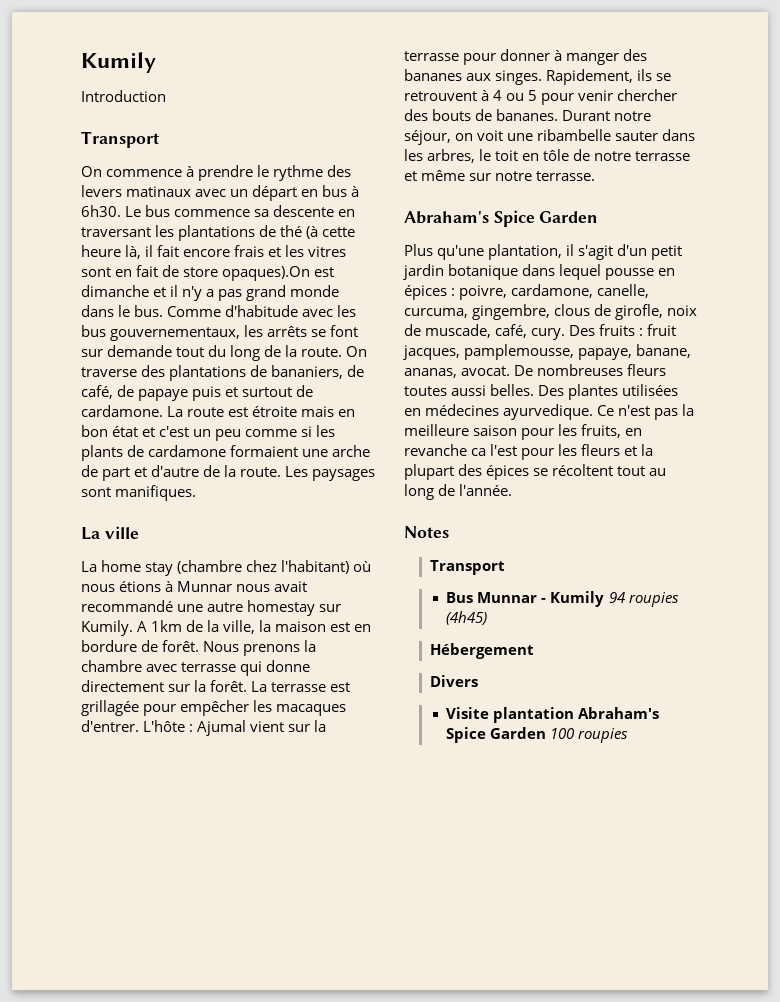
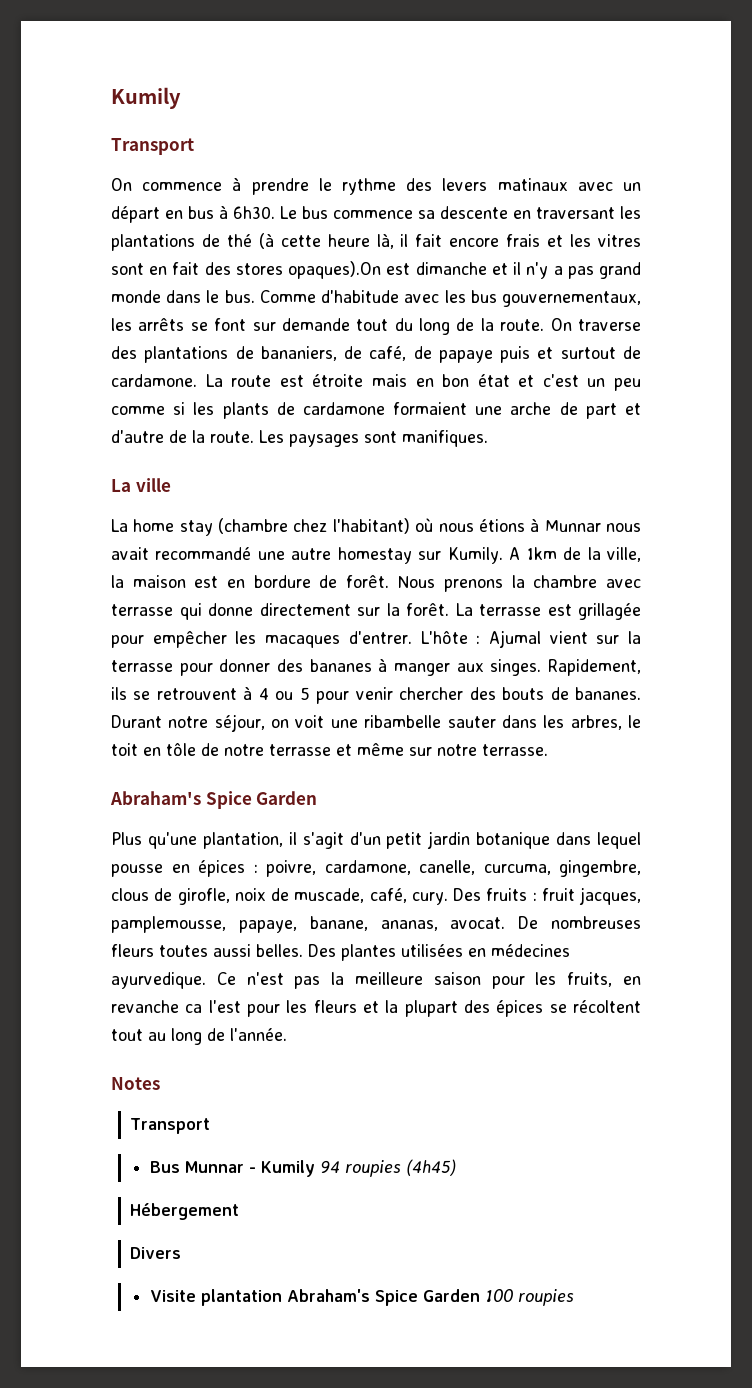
[81,52,156,73] [81,90,166,102] Kumily // Introduction -> [111,87,181,109] Kumily
[162,265,219,277] de store -> [204,262,283,275] des stores
[554,49,648,65] [404,69,462,81] à manger des bananes -> [277,658,450,676] des bananes à manger

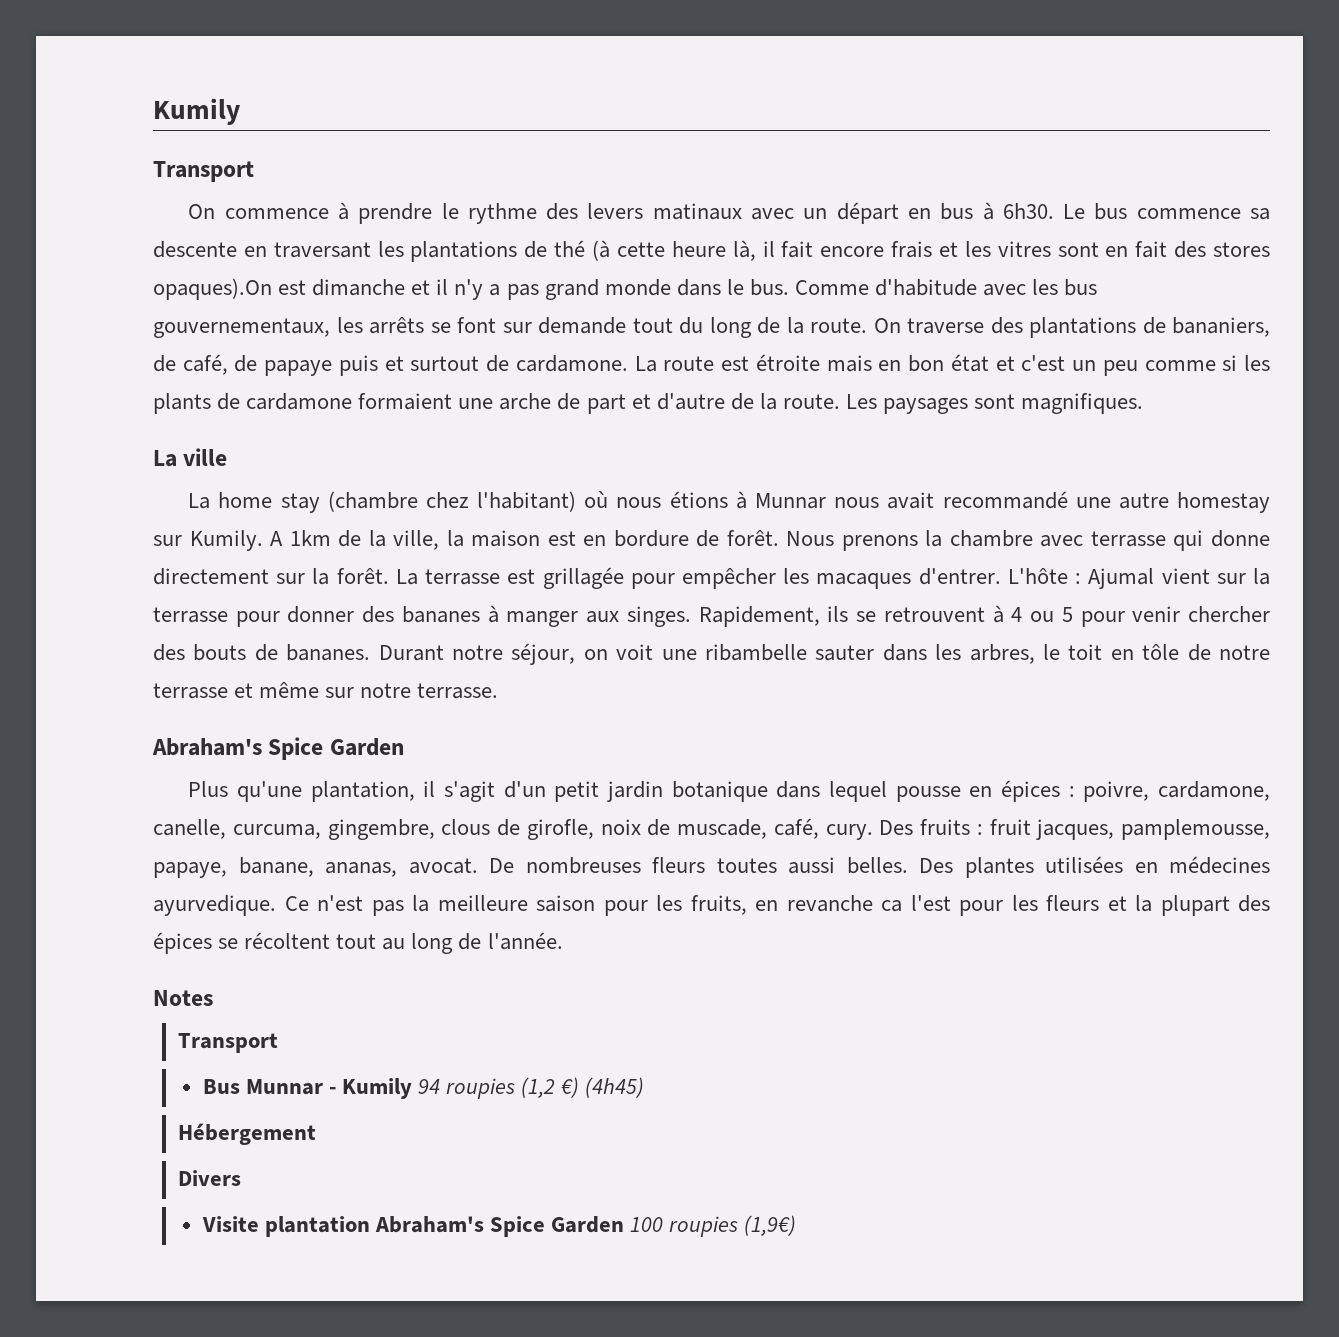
[402,430,488,447] manifiques. -> [1021,393,1144,414] magnifiques.
(401, 1168) none -> [521,1077,580,1098] (1,2 €)
(574, 1297) none -> [744,1215,797,1236] (1,9€)

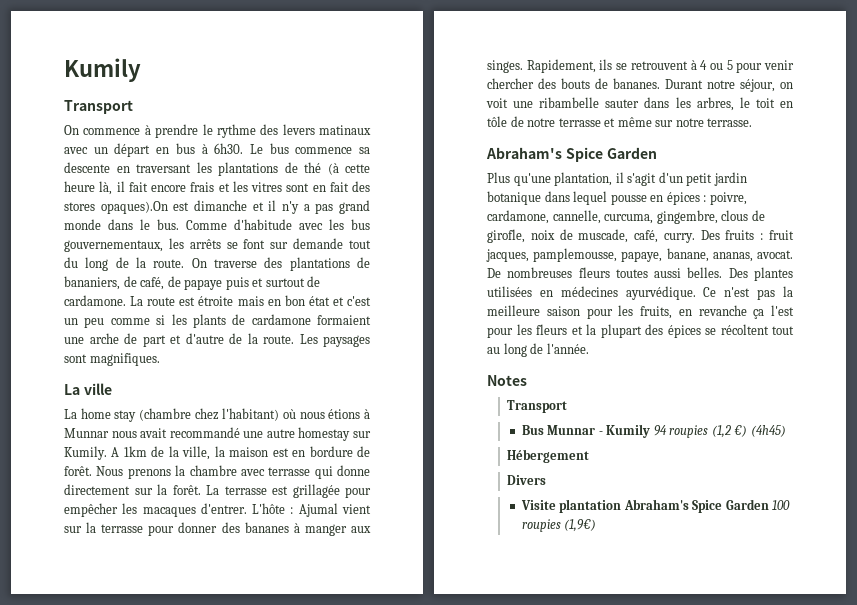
[153,819,226,839] canelle, -> [552,210,601,224] cannelle,
[825,824,873,840] cury. -> [663,233,695,243] curry.
[153,895,276,916] ayurvedique. -> [625,286,696,300] ayurvédique.
[881,900,902,912] ca -> [753,309,765,319] ça

